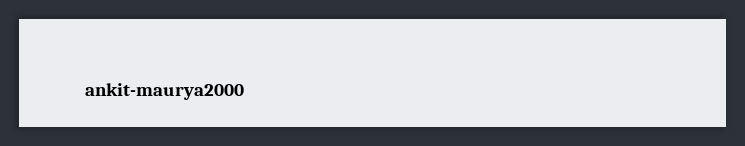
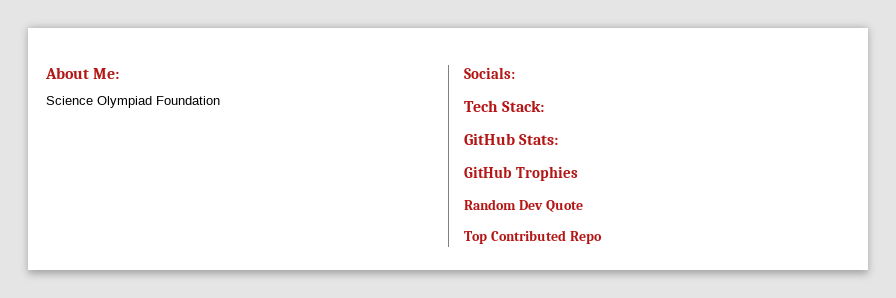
[85,83,244,100] ankit-maurya2000 -> [45,67,120,79] [46,96,220,108] [464,67,515,79] [464,100,545,112] [464,133,559,145] [464,166,578,181] [464,199,583,212] [464,230,602,244] About Me: // Science Olympiad Foundation // Socials: // Tech Stack: // GitHub Stats: // GitHub Trophies // Random Dev Quote // Top Contributed Repo

